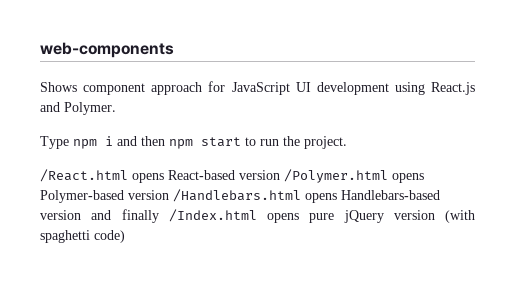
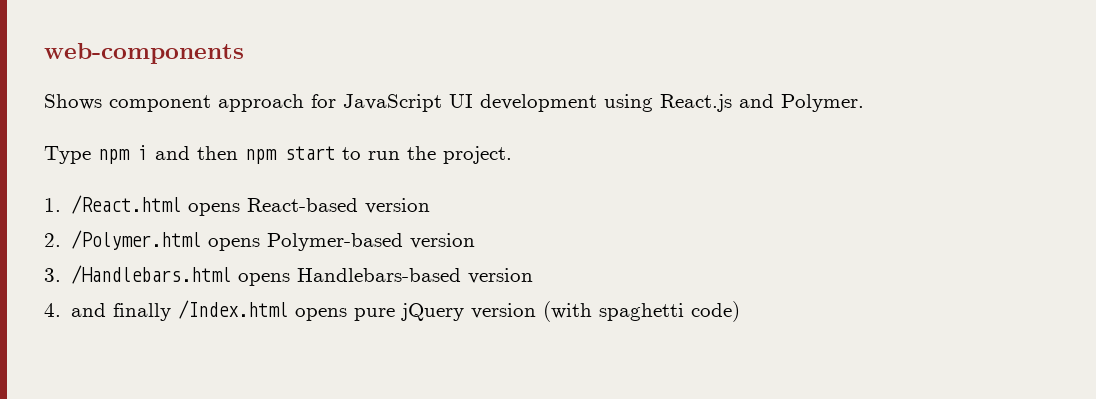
(347, 142) none -> [44,198,61,212] 1.
(280, 175) none -> [44,233,61,247] // 2.
(169, 195) none -> [44,268,61,282] // 3.
(81, 215) none -> [44,303,61,317] // 4.

